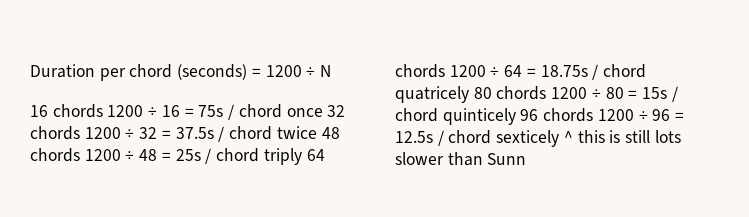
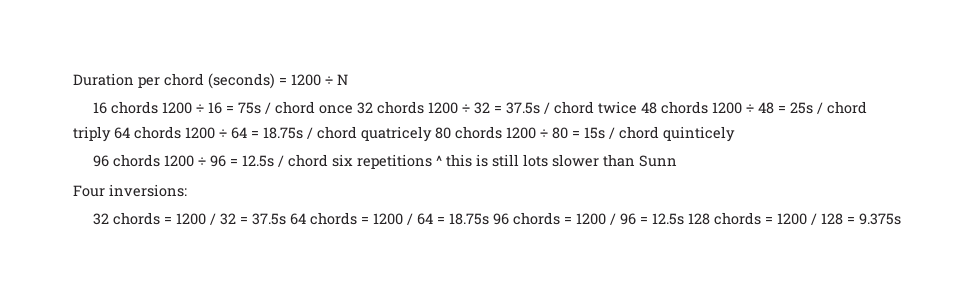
(516, 116) none -> (735, 134) //
[496,130,560,147] sexticely -> [331,154,432,169] six repetitions
(527, 159) none -> [73,184,187,197] [92,212,901,225] // Four inversions: // 32 chords = 1200 / 32 = 37.5s 64 chords = 1200 / 64 = 18.75s 96 chords = 1200 / 96 = 12.5s 128 chords = 1200 / 128 = 9.375s

